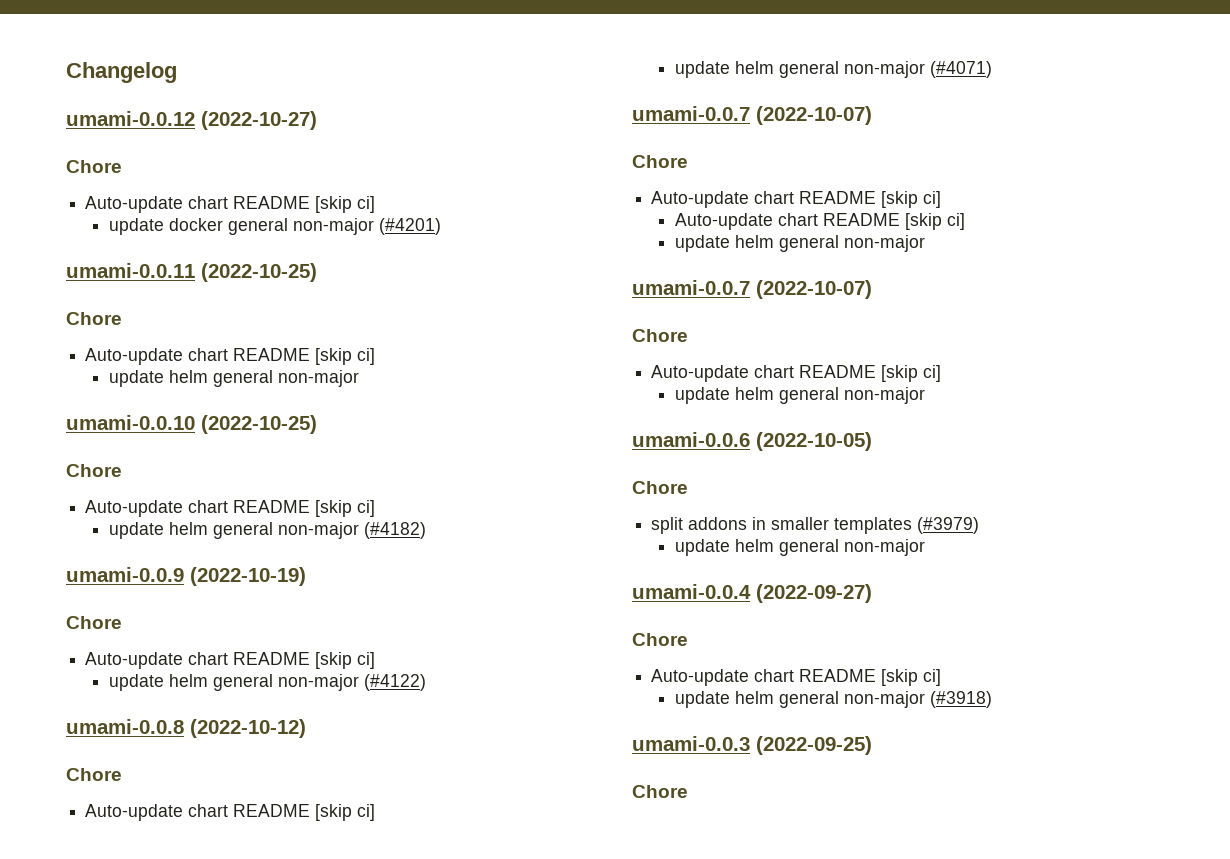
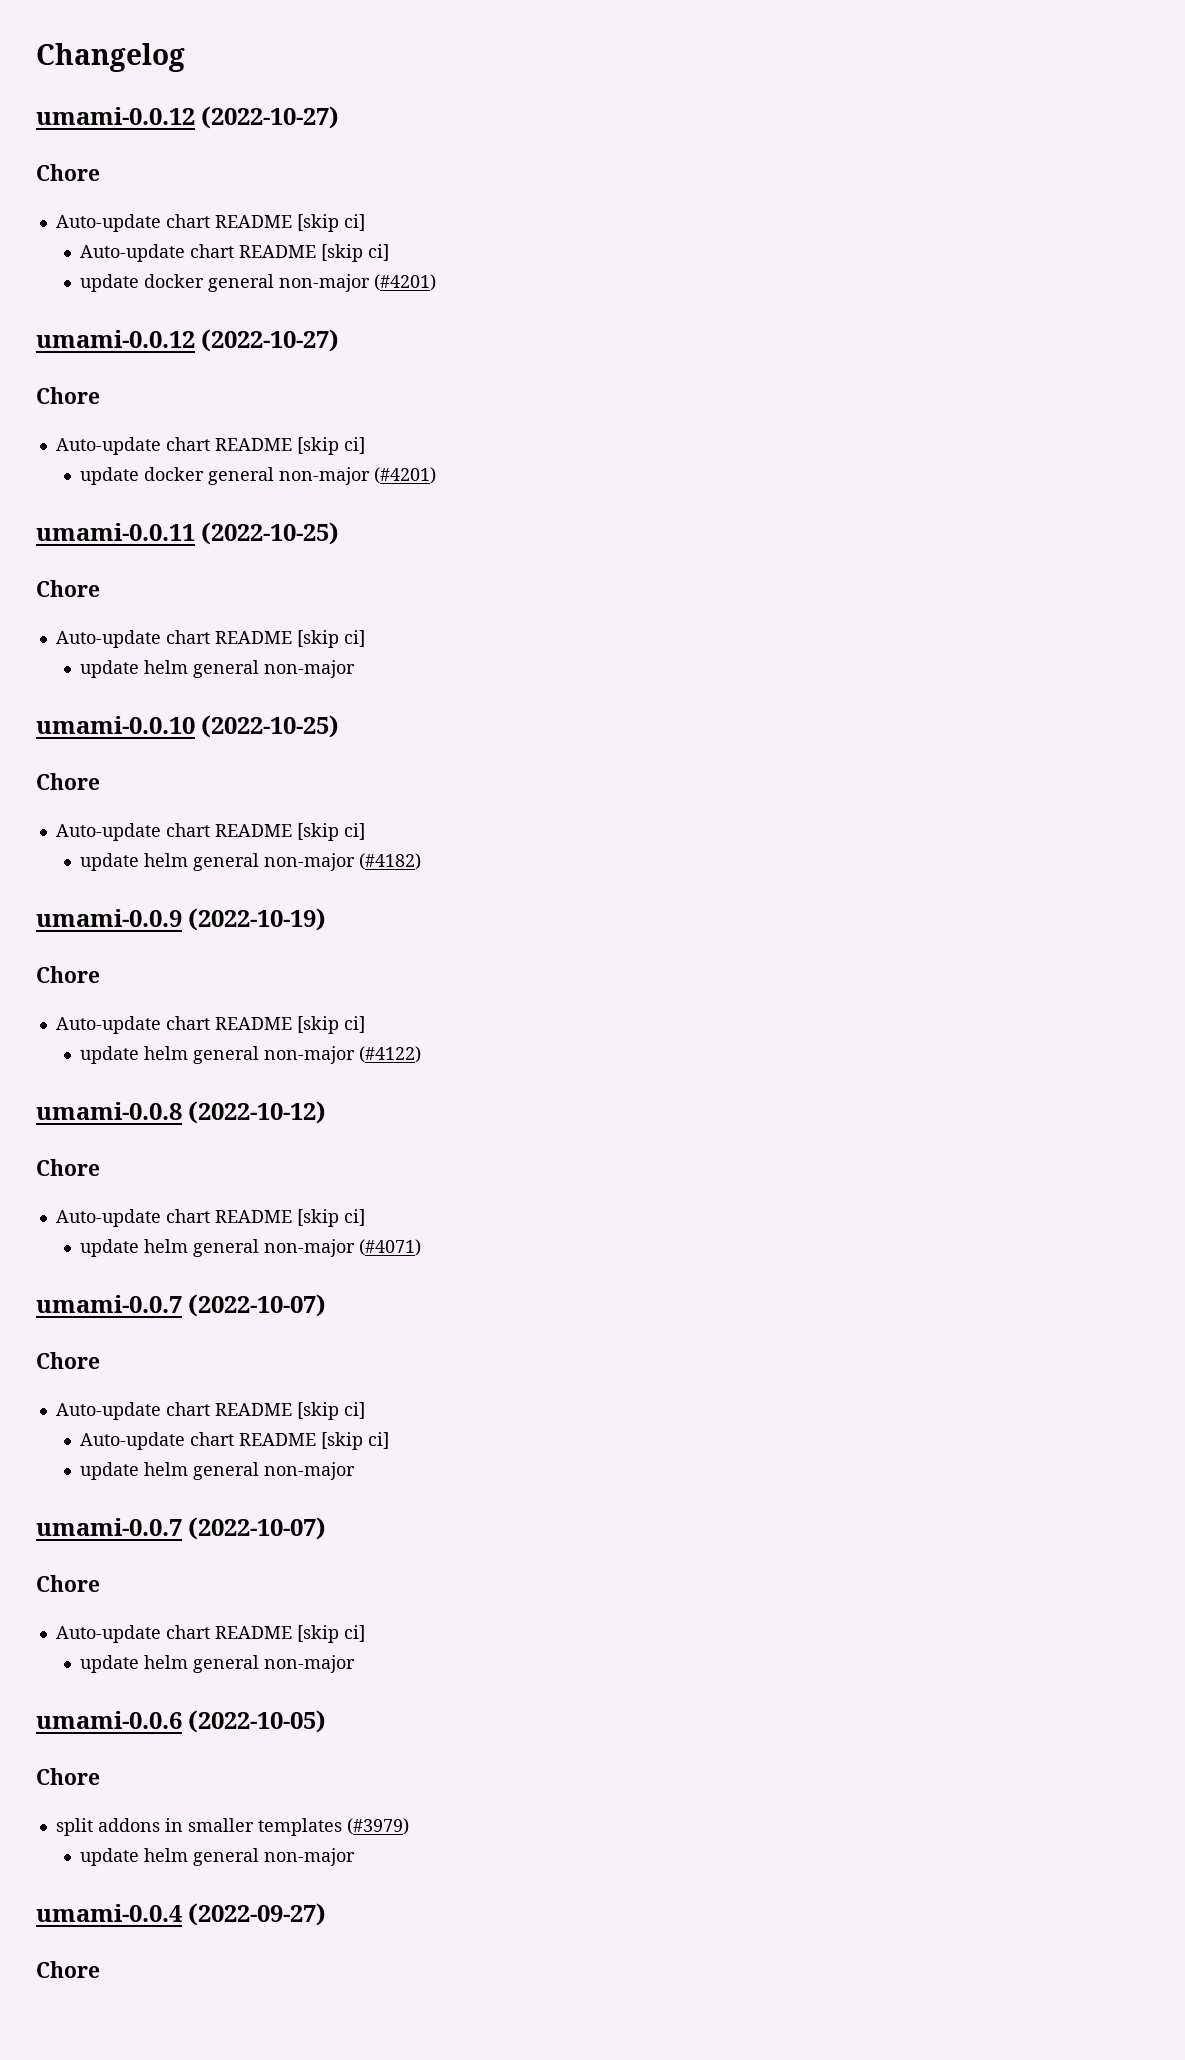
(376, 204) none -> [79,244,389,262] [79,274,436,292] [36,329,340,352] [36,387,100,404] [55,437,365,455] // Auto-update chart README [skip ci] // update docker general non-major (#4201) // umami-0.0.12 (2022-10-27) // Chore // Auto-update chart README [skip ci]
[651,669,942,686] [674,691,992,708] [632,736,872,755] [632,785,688,798] // Auto-update chart README [skip ci] // update helm general non-major (#3918) // umami-0.0.3 (2022-09-25) // Chore -> (100, 1969) none

